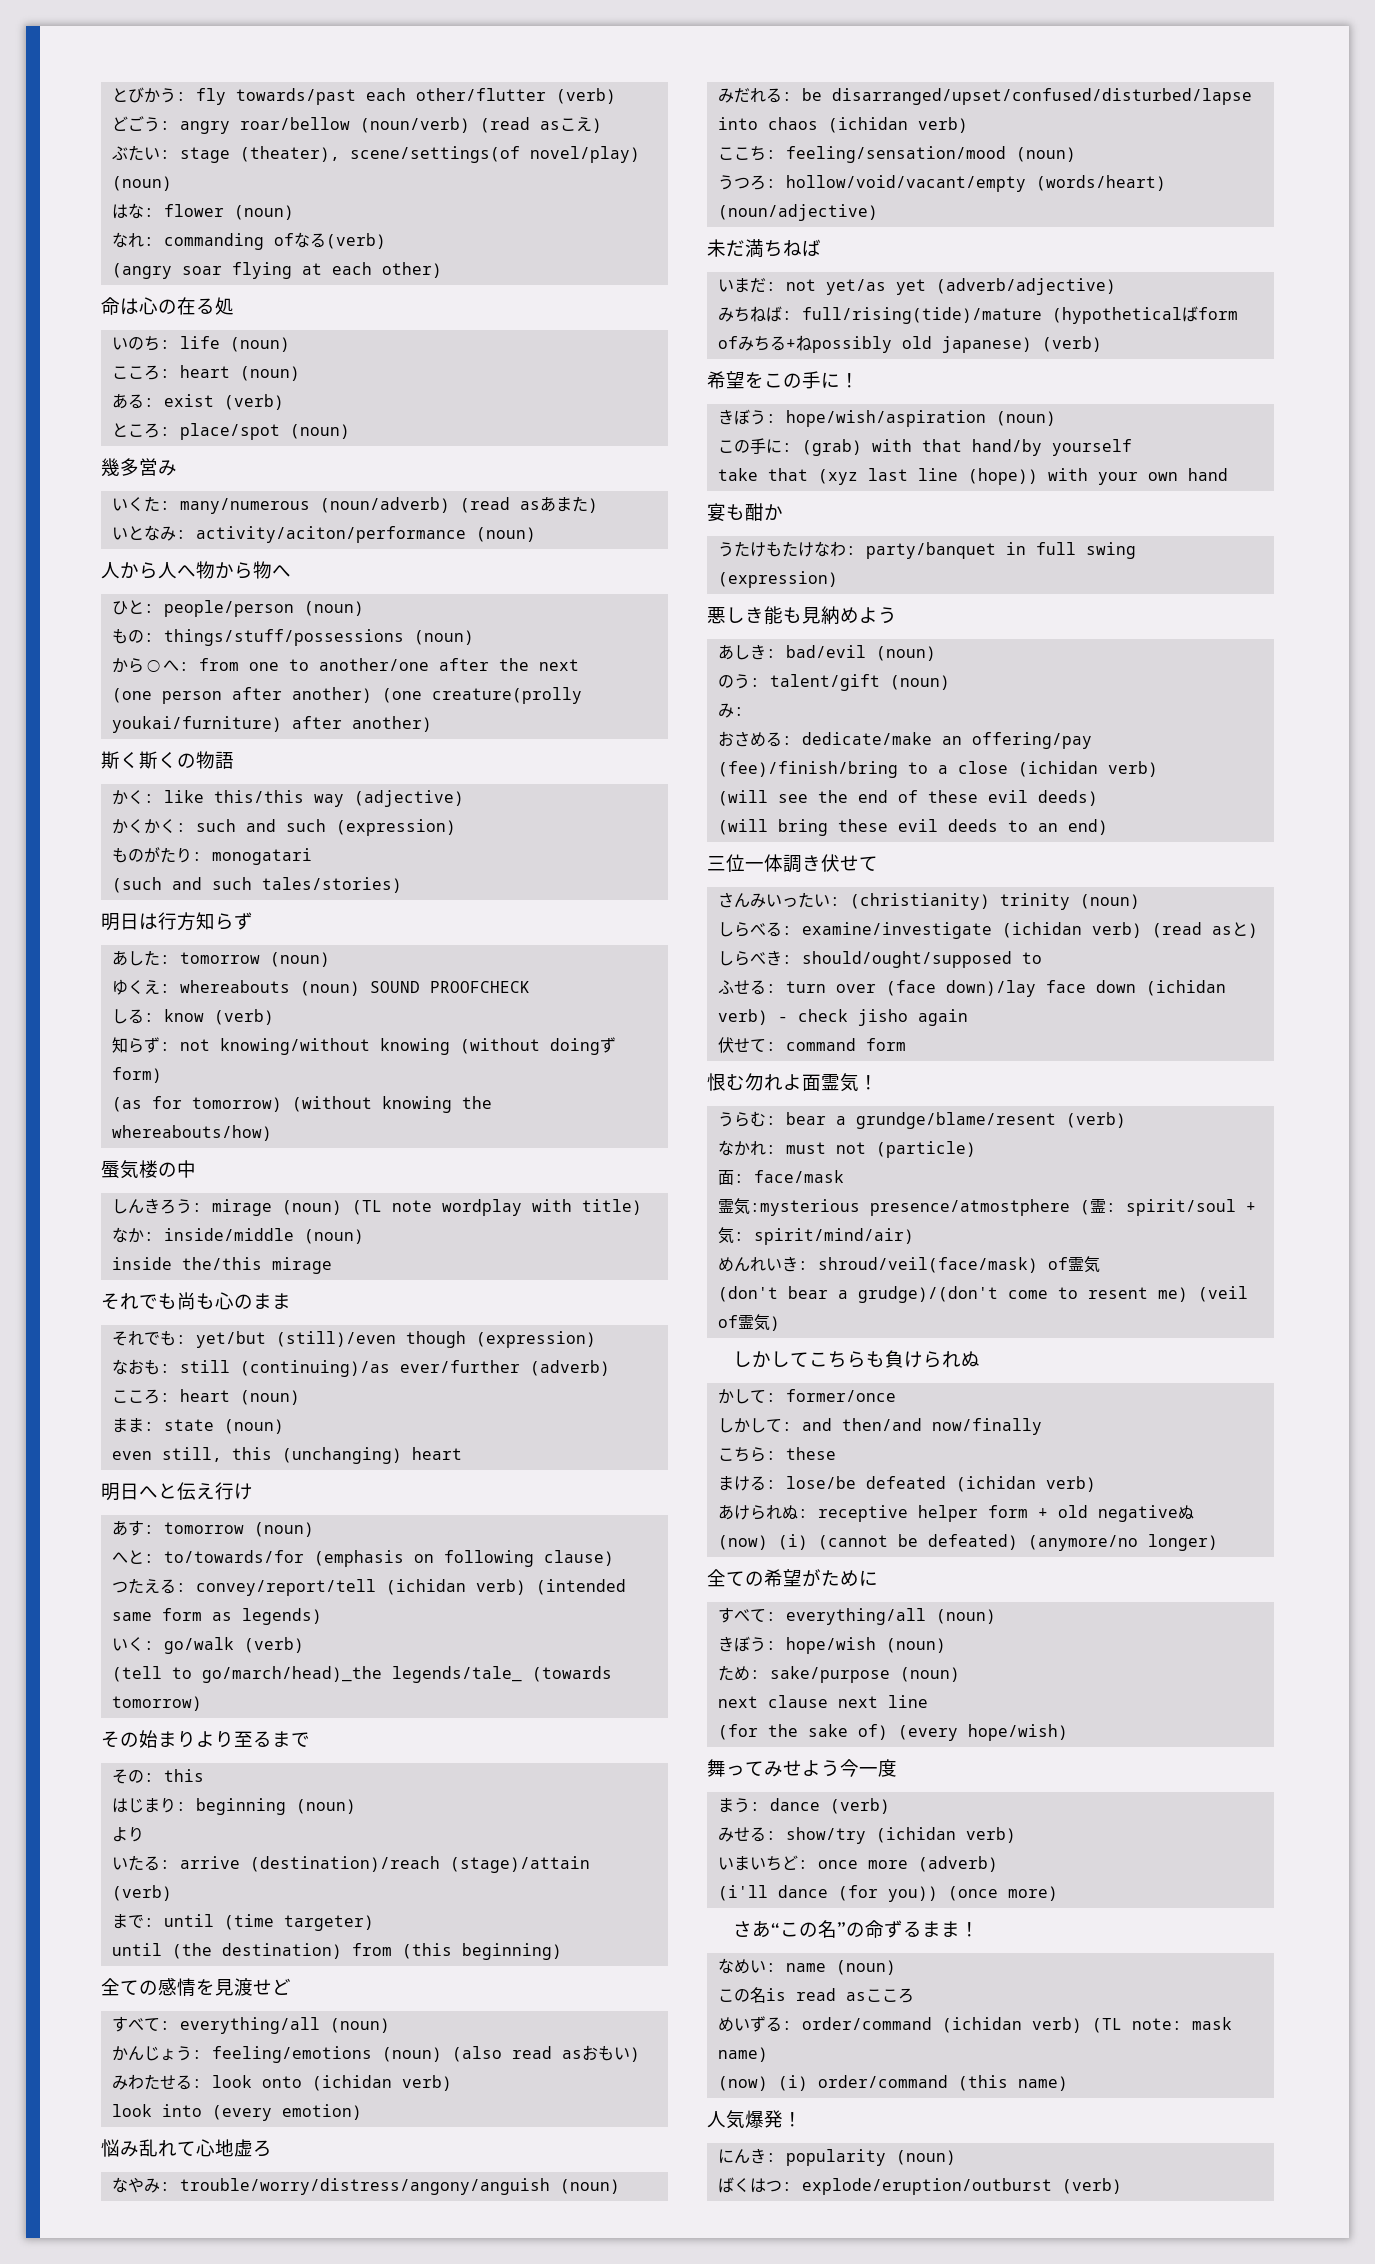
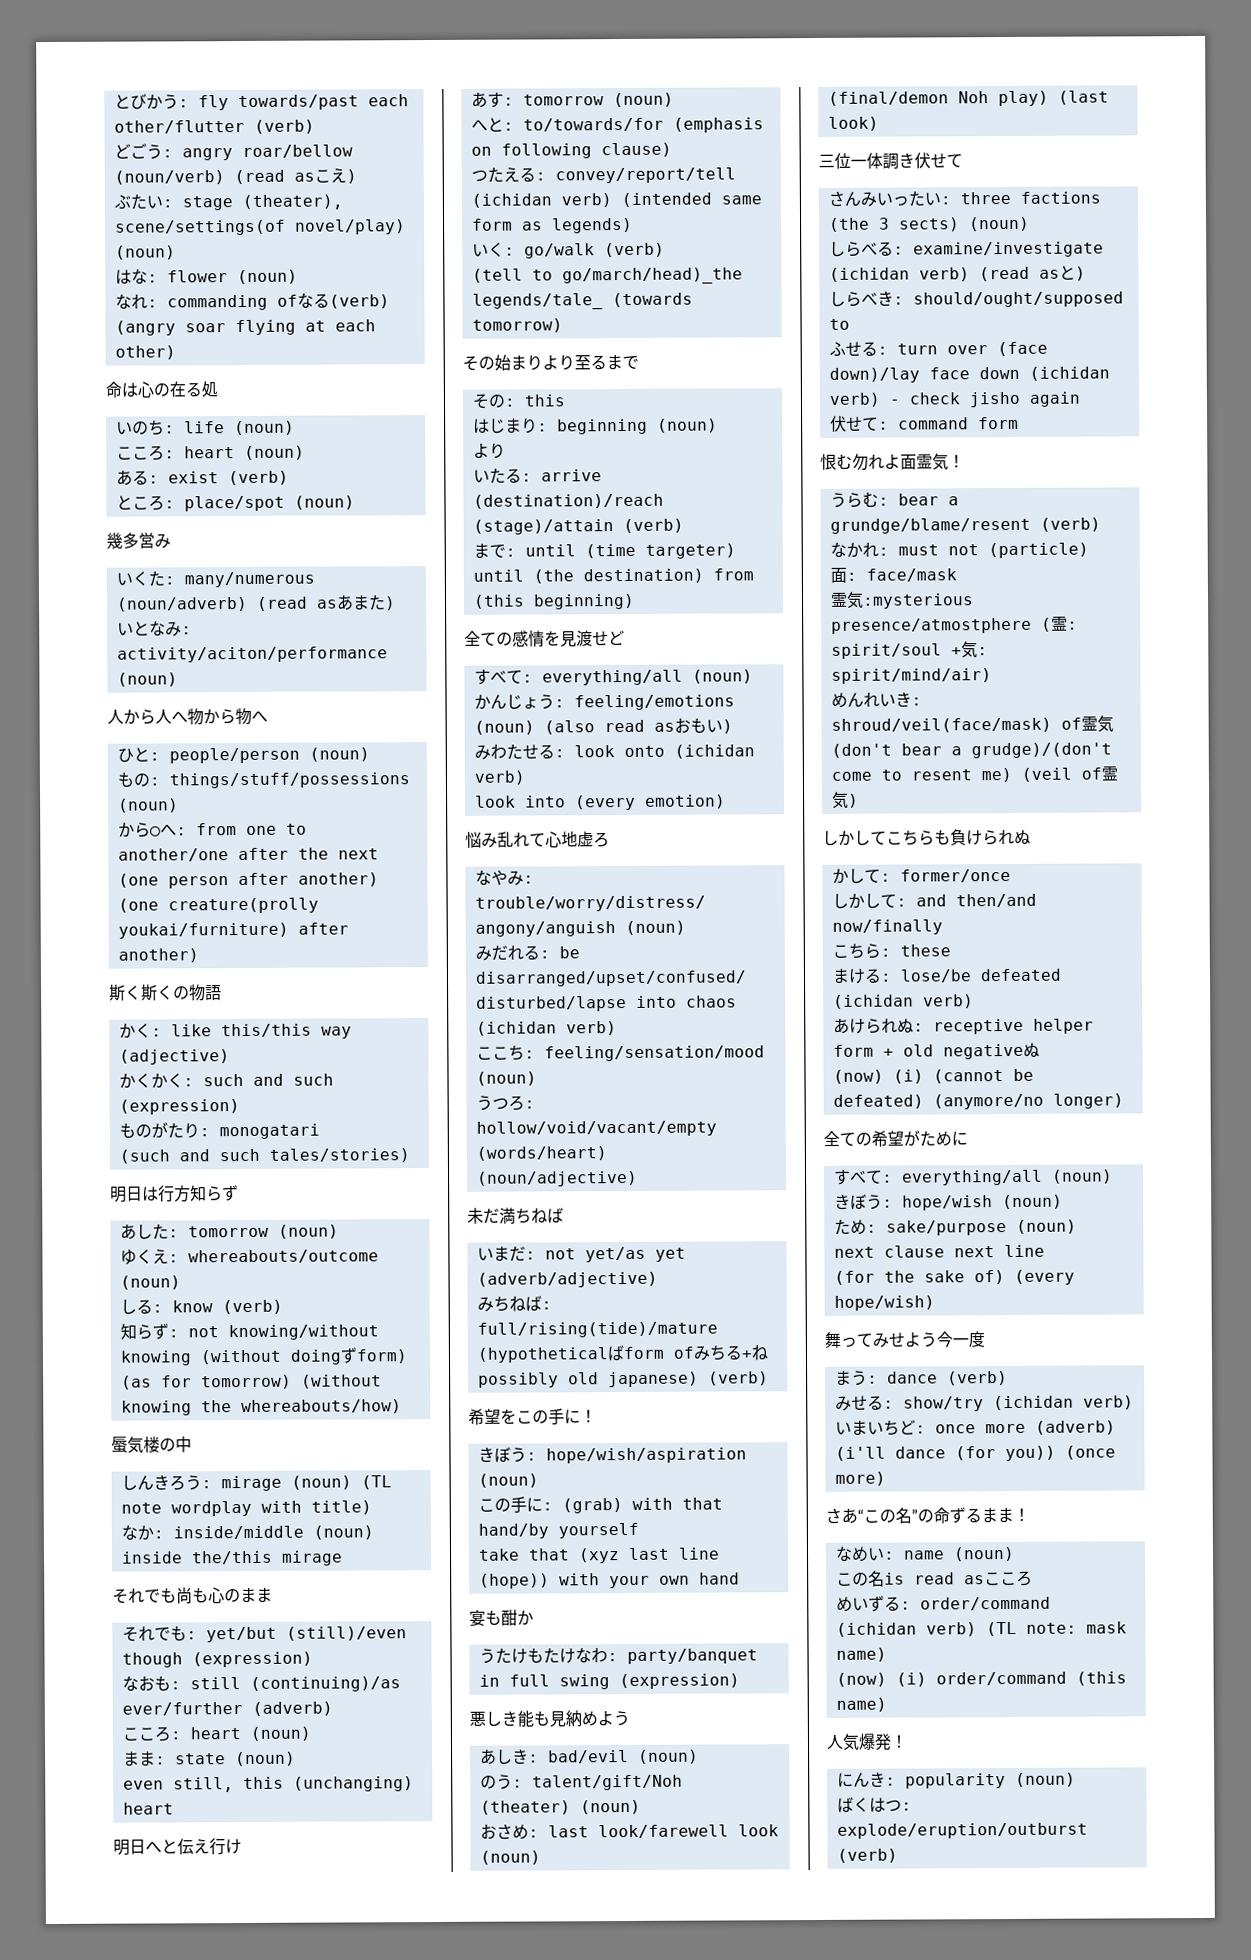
[180,980,531,996] whereabouts (noun) SOUND PROOFCHECK -> [187,1249,379,1264] [119,1275,181,1290] whereabouts/outcome (noun)
[770,674,951,691] [718,703,745,718] talent/gift (noun) // み: -> [531,1774,683,1791] [479,1799,641,1815] talent/gift/Noh (theater) (noun)
[766,732,1093,749] [718,761,1159,778] [718,790,1099,806] [718,819,1109,836] る: dedicate/make an offering/pay (fee)/finish/bring to a close (ichidan verb) // (will see the end of these evil deeds) // (will bring these evil deeds to an end) -> [527,1824,779,1839] [479,1850,541,1865] [827,90,1109,107] [827,116,879,131] : last look/farewell look (noun) // (final/demon Noh play) (last look)
[850,893,1071,910] (christianity) trinity -> [959,191,1101,205] [828,217,960,232] three factions (the 3 sects)

